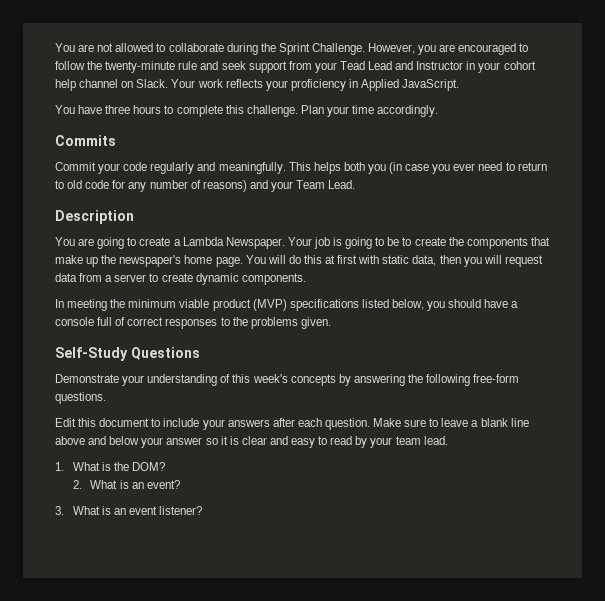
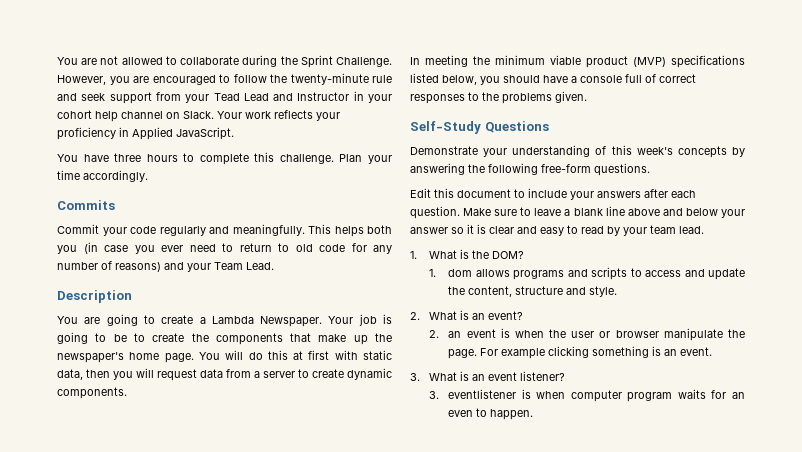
[72,480,180,489] 2. What is an event? -> [429,267,745,280] [448,286,618,297] [410,310,524,320] [429,328,745,341] [448,346,713,359] 1. dom allows programs and scripts to access and update the content, structure and style. // 2. What is an event? // 2. an event is when the user or browser manipulate the page. For example clicking something is an event.
(203, 510) none -> [429,389,745,402] [448,408,534,420] // 3. eventlistener is when computer program waits for an even to happen.

